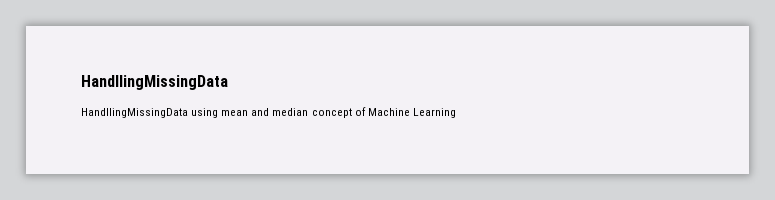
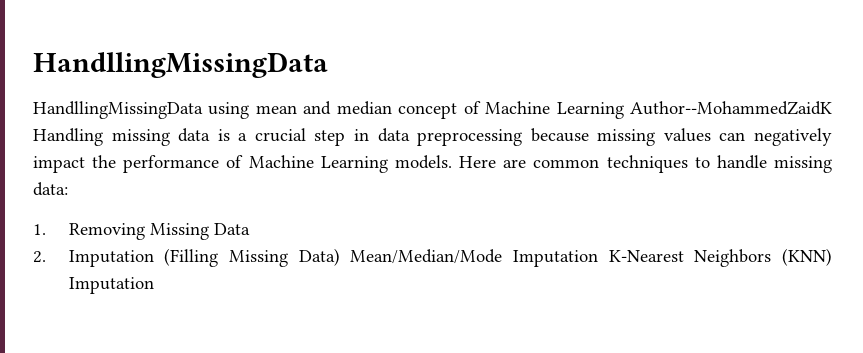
(456, 113) none -> [630,101,833,115] [33,128,832,146] [33,155,832,173] [33,182,68,196] [33,223,250,240] [33,248,832,267] [68,277,154,294] Author--MohammedZaidK Handling missing data is a crucial step in data preprocessing because missing values can negatively impact the performance of Machine Learning models. Here are common techniques to handle missing data: // 1. Removing Missing Data // 2. Imputation (Filling Missing Data) Mean/Median/Mode Imputation K-Nearest Neighbors (KNN) Imputation

